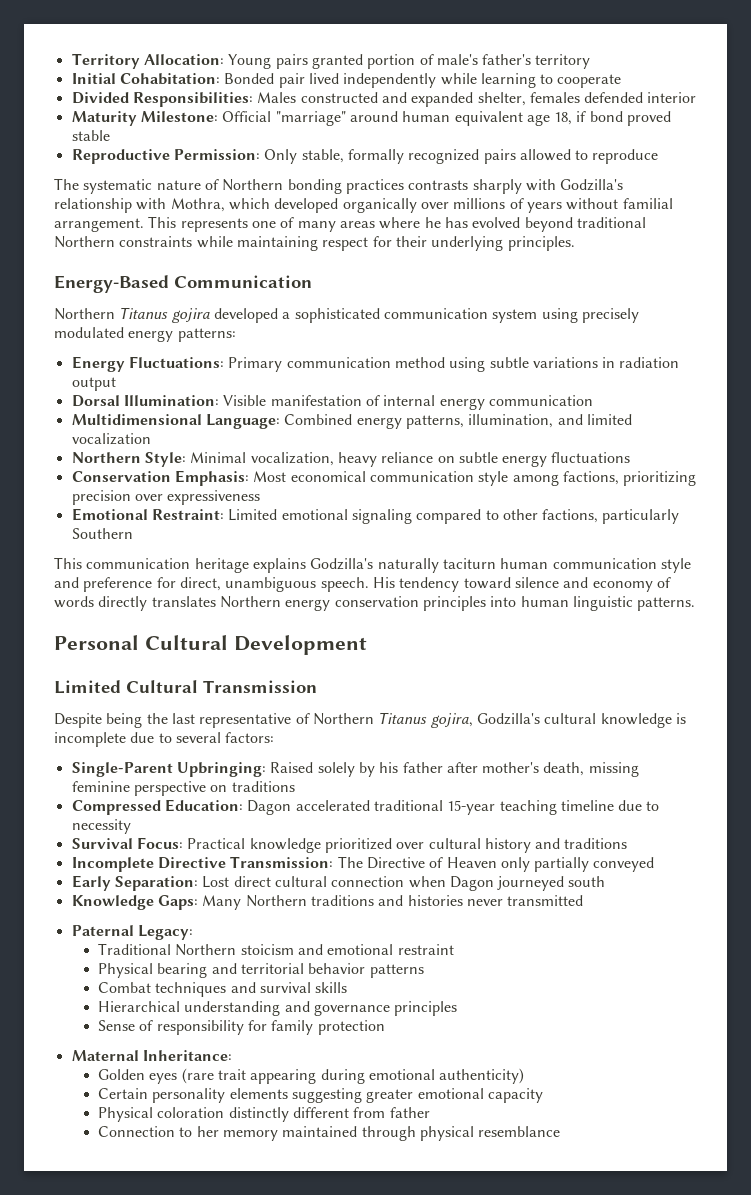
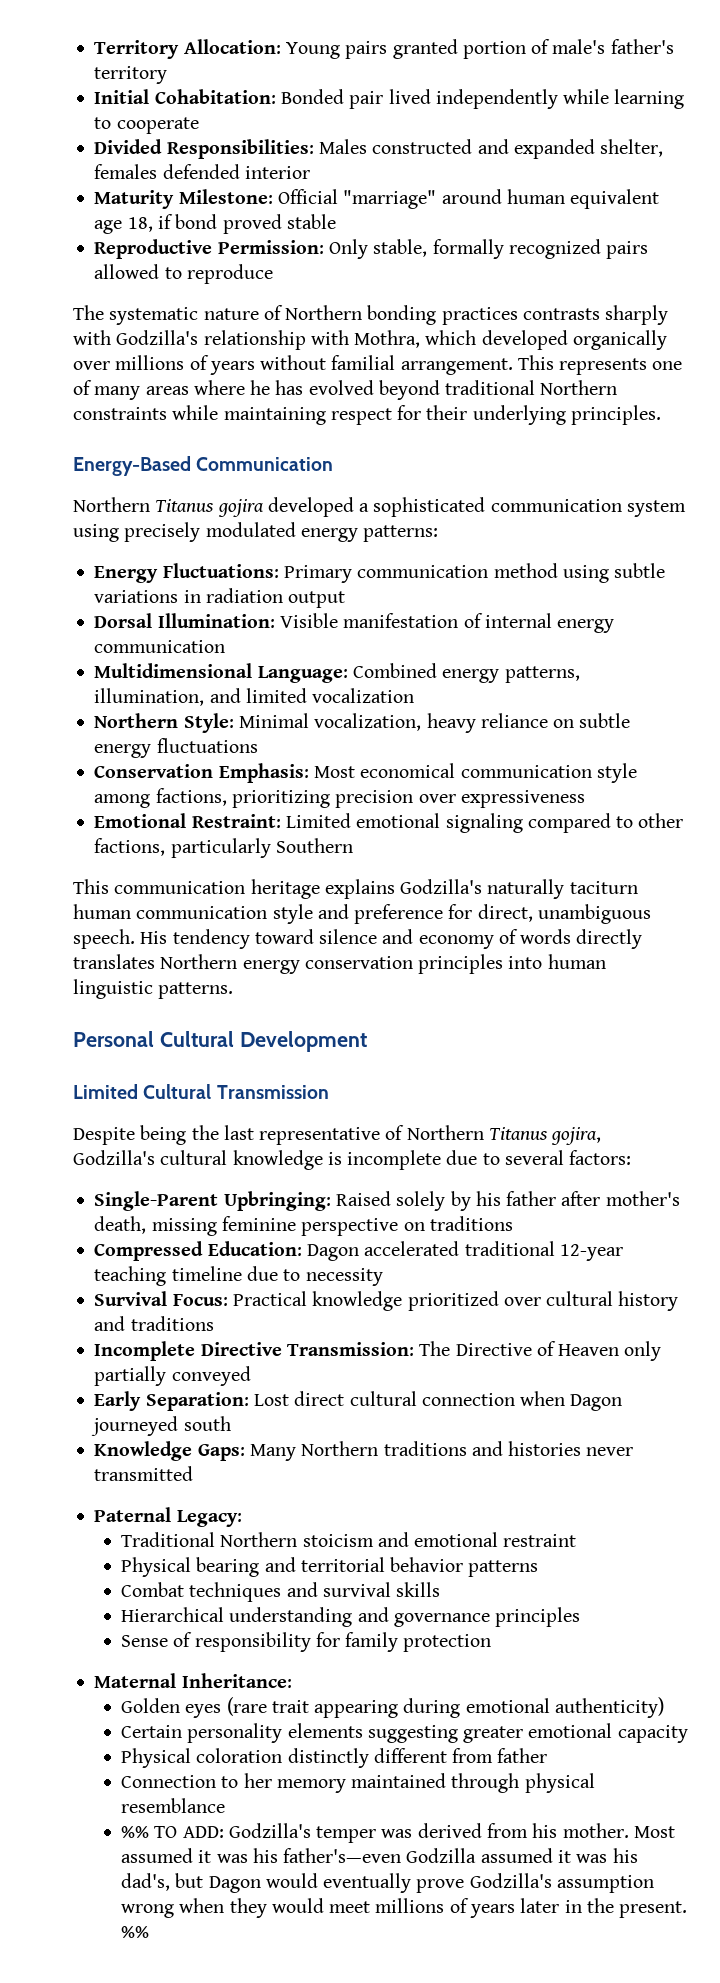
[447,800,496,815] 15-year -> [559,1244,623,1261] 12-year
(561, 1131) none -> [121,1823,675,1843] [121,1848,638,1863] [121,1873,655,1893] [121,1898,688,1918] [121,1926,150,1938] // %% TO ADD: Godzilla's temper was derived from his mother. Most assumed it was his father's—even Godzilla assumed it was his dad's, but Dagon would eventually prove Godzilla's assumption wrong when they would meet millions of years later in the present. %%

